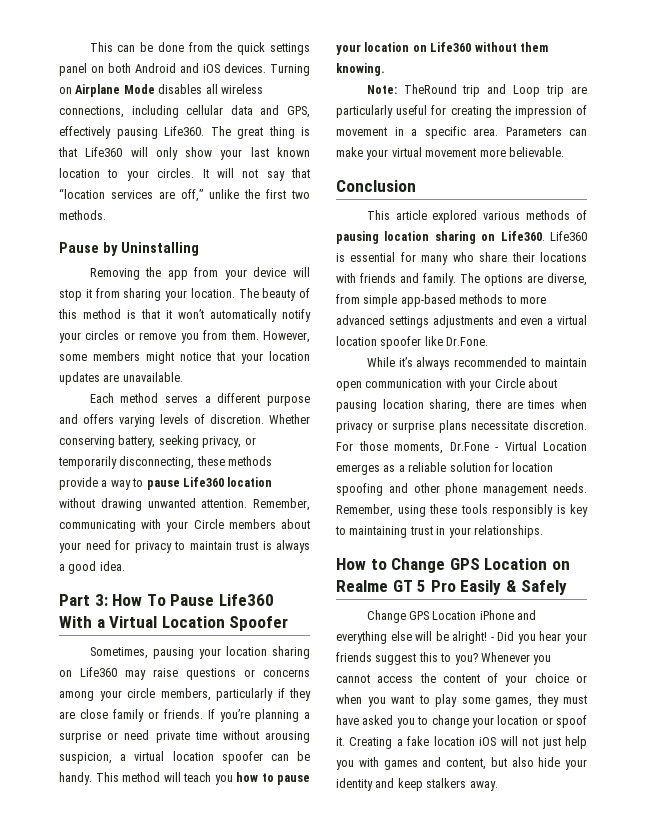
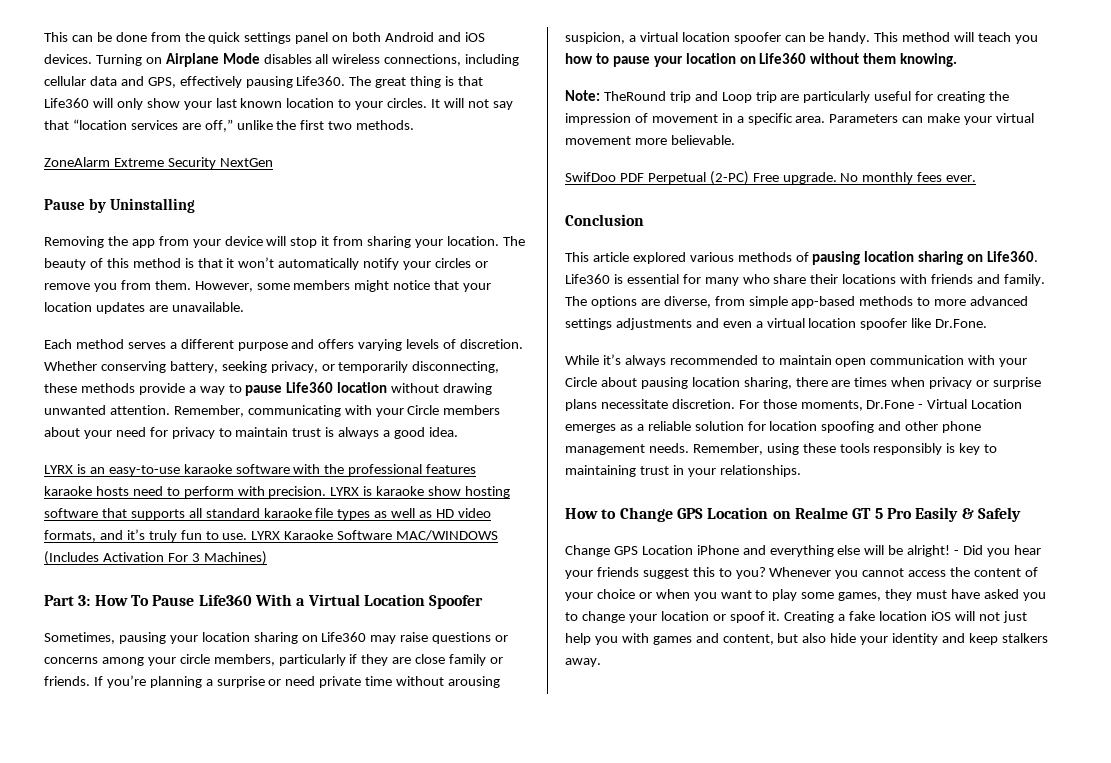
(106, 215) none -> [44,157,273,169] // ZoneAlarm Extreme Security NextGen
(125, 566) none -> [44,464,477,476] [44,486,511,498] [44,508,491,520] [44,529,499,542] [44,551,267,565] // LYRX is an easy-to-use karaoke software with the professional features karaoke hosts need to perform with precision. LYRX is karaoke show hosting software that supports all standard karaoke file types as well as HD video formats, and it’s truly fun to use. LYRX Karaoke Software MAC/WINDOWS (Includes Activation For 3 Machines)
(564, 152) none -> [565,171,977,185] // SwifDoo PDF Perpetual (2-PC) Free upgrade. No monthly fees ever.

